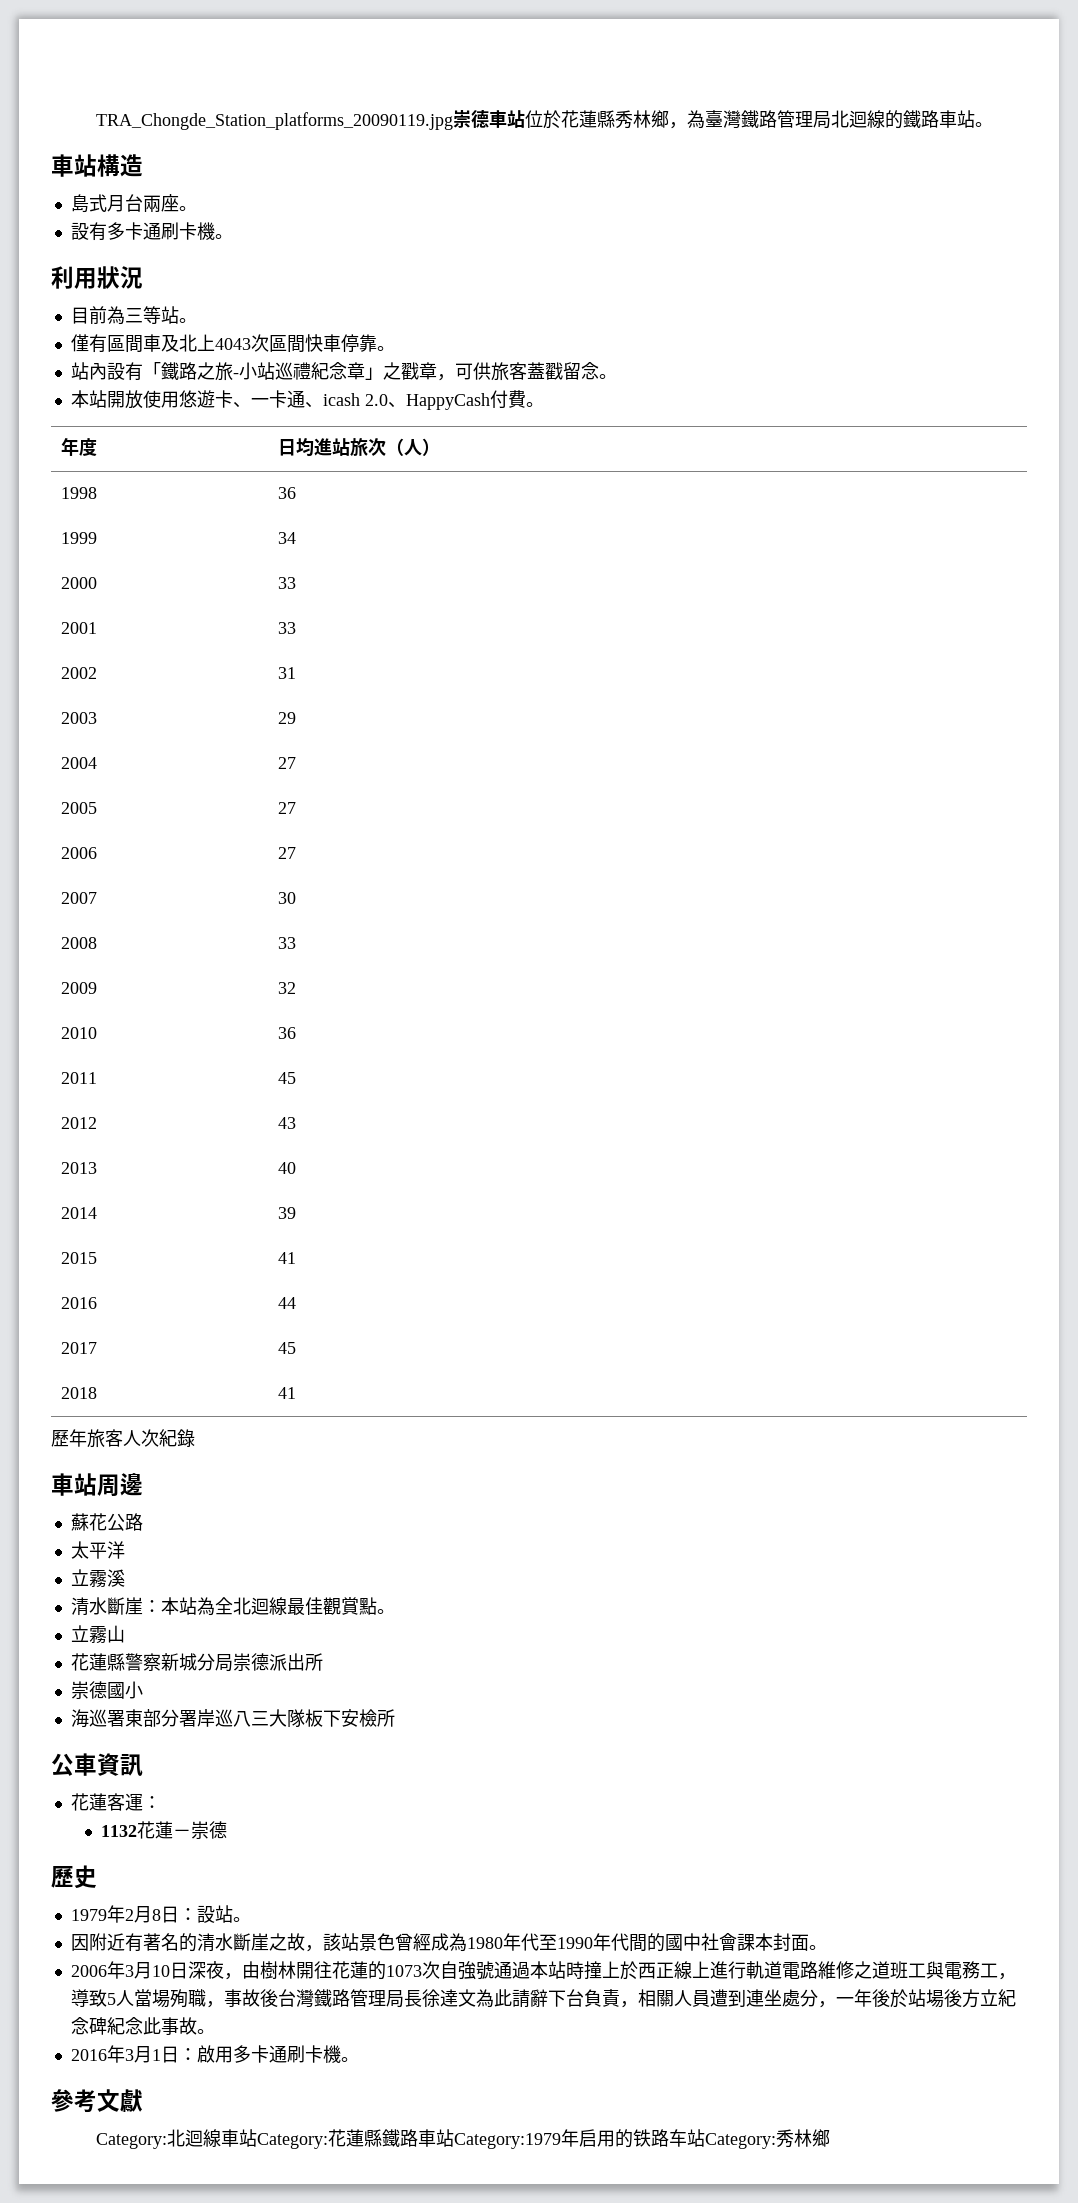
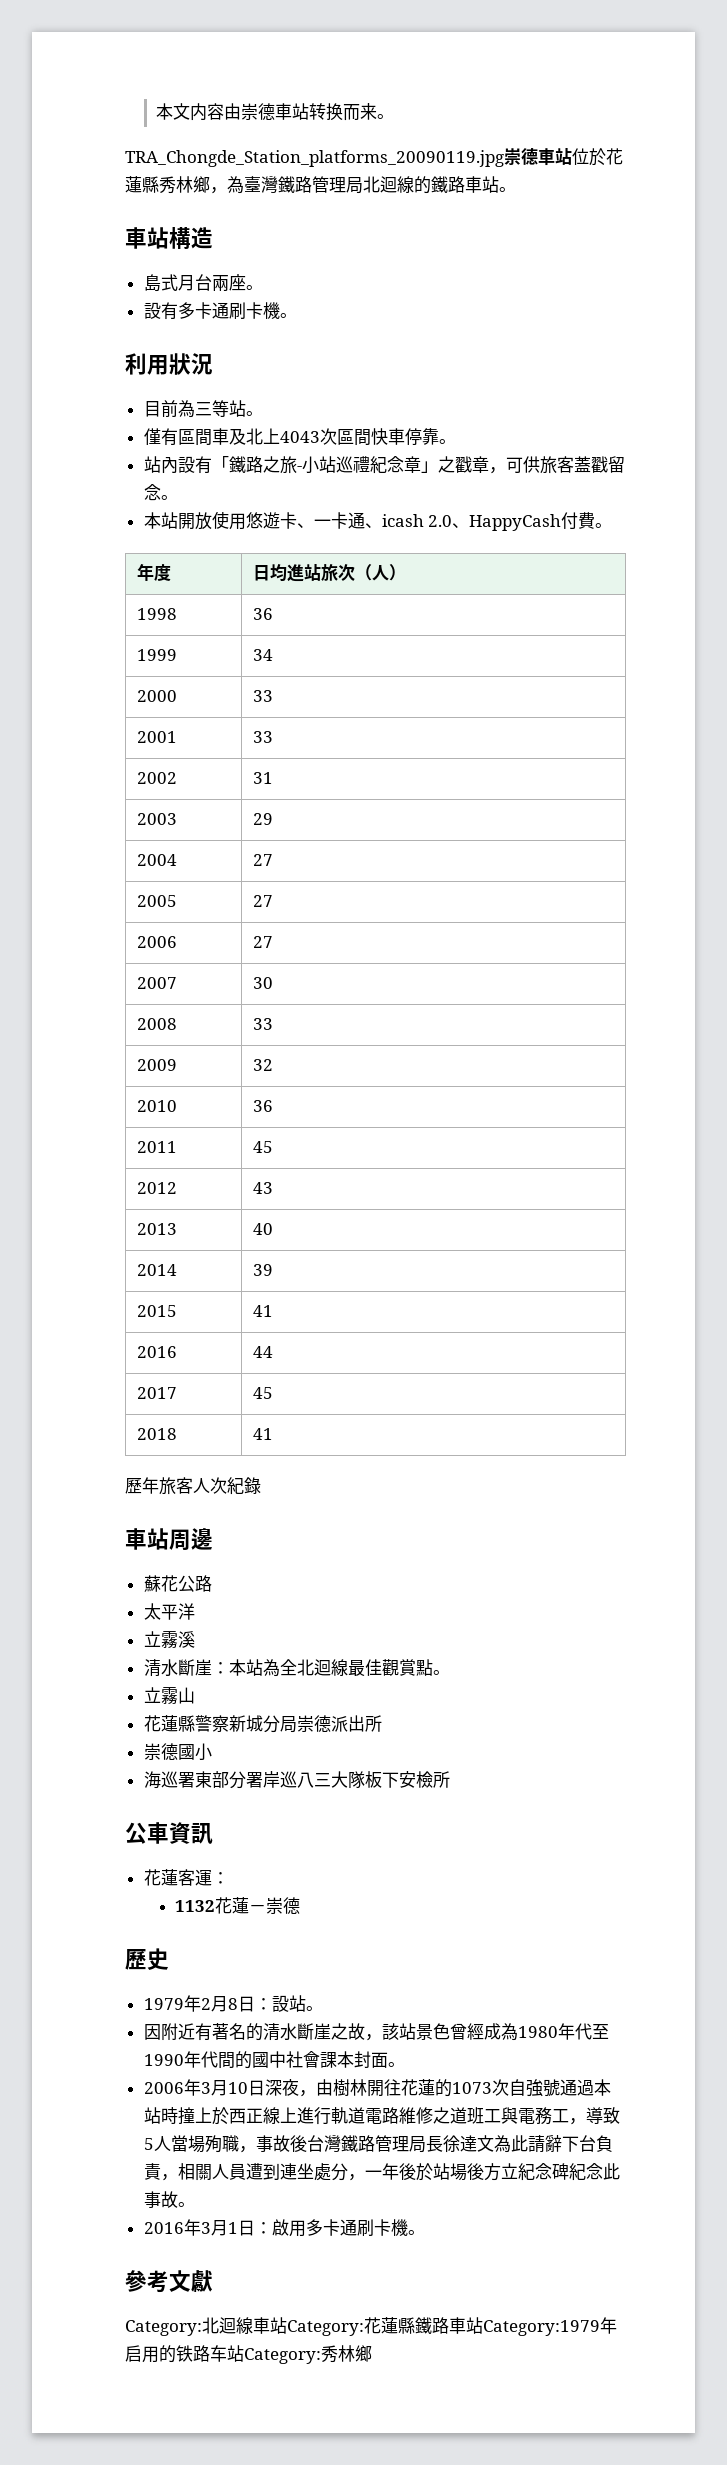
(96, 121) none -> [156,103,395,121] 本文内容由崇德車站转换而来。 //

